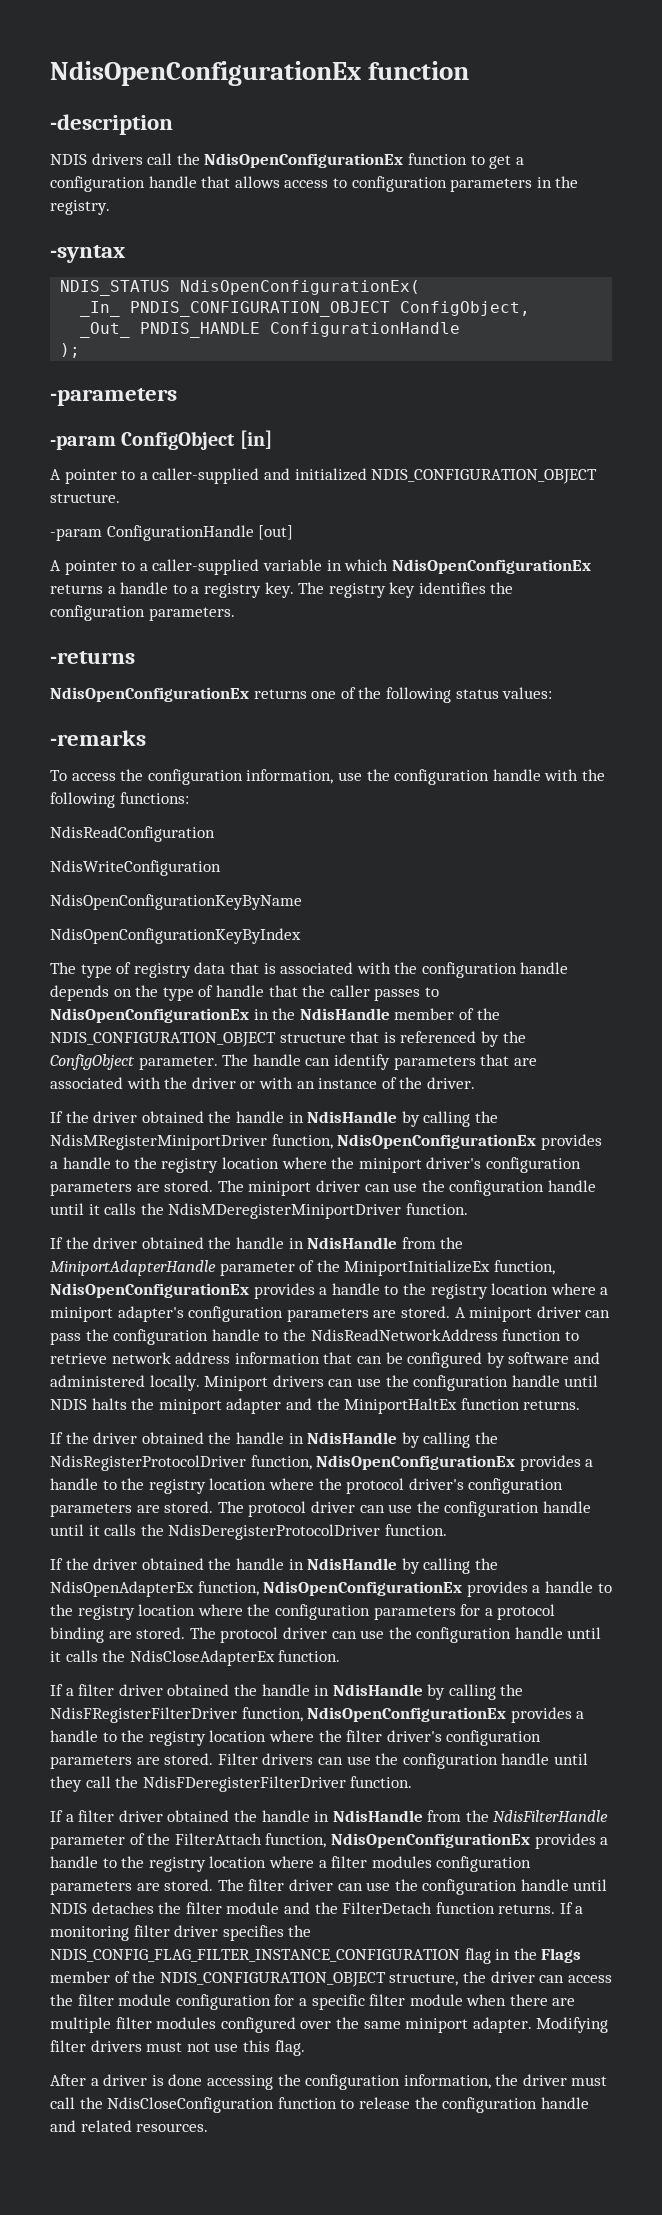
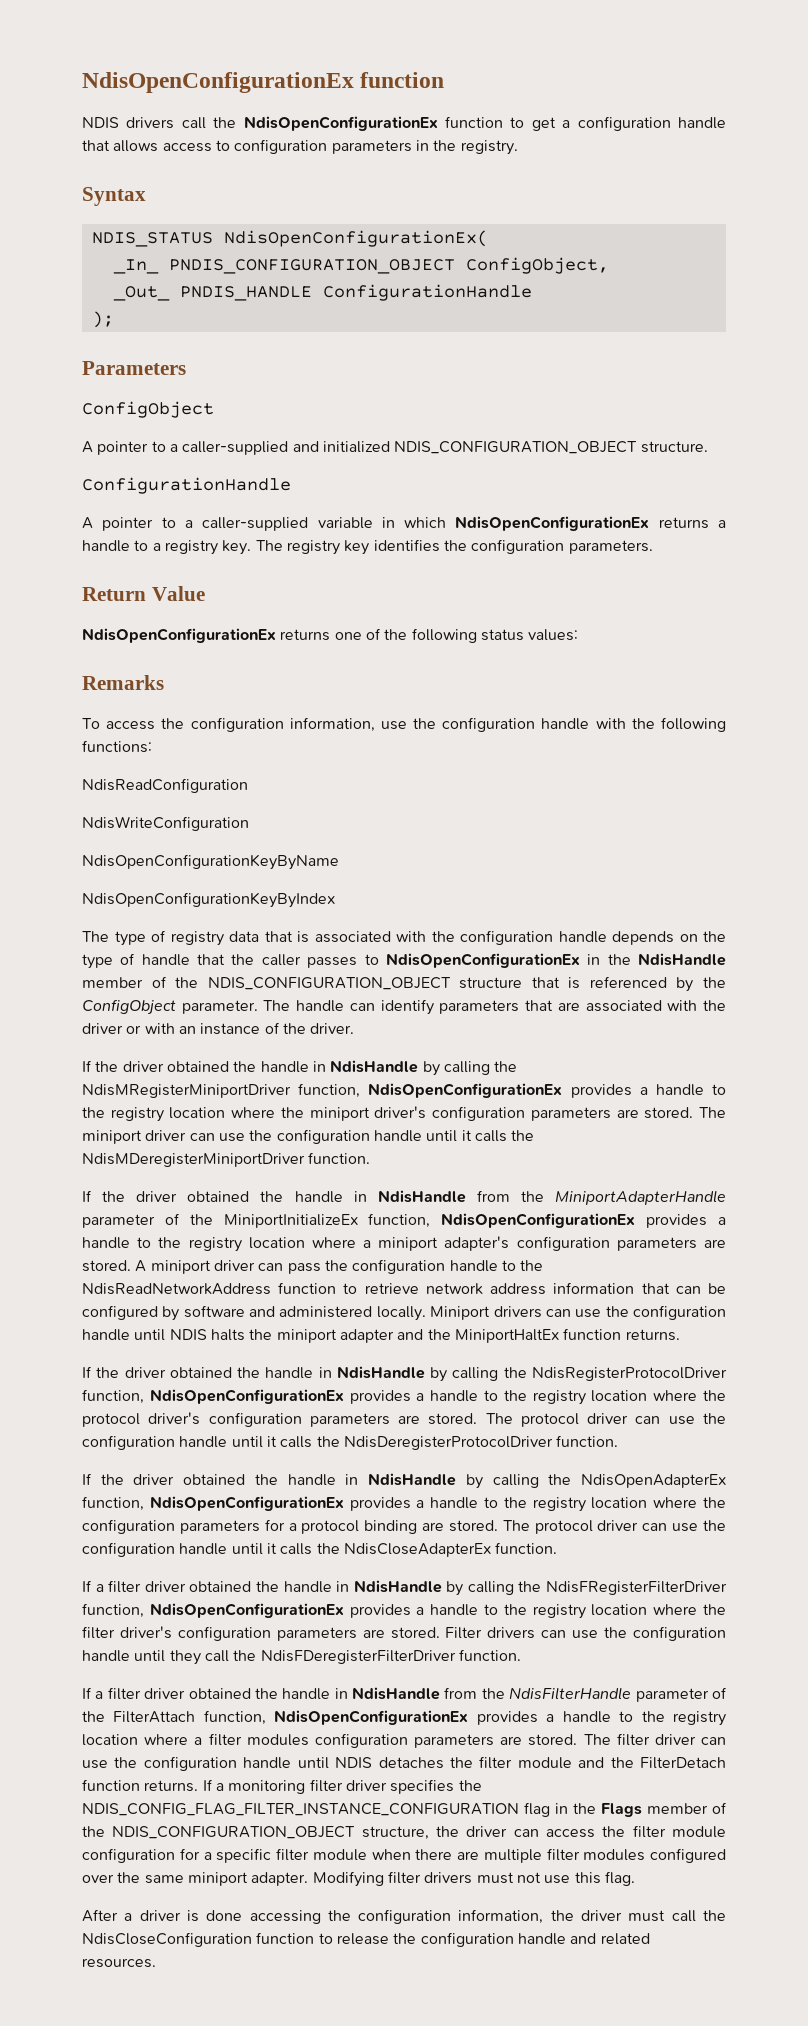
[50,61,470,86] [50,114,173,135] NdisOpenConfigurationEx function // -description -> [82,72,445,93] NdisOpenConfigurationEx function
[50,245,125,263] -syntax -> [82,187,146,206] Syntax
[50,388,177,406] [50,430,272,450] -parameters // -param ConfigObject [in] -> [82,361,186,375] [82,401,214,418] Parameters // ConfigObject
[50,525,294,541] -param ConfigurationHandle [out] -> [82,477,291,494] ConfigurationHandle
[50,651,135,664] -returns -> [82,586,205,601] Return Value
[50,730,146,746] -remarks -> [82,675,164,690] Remarks

